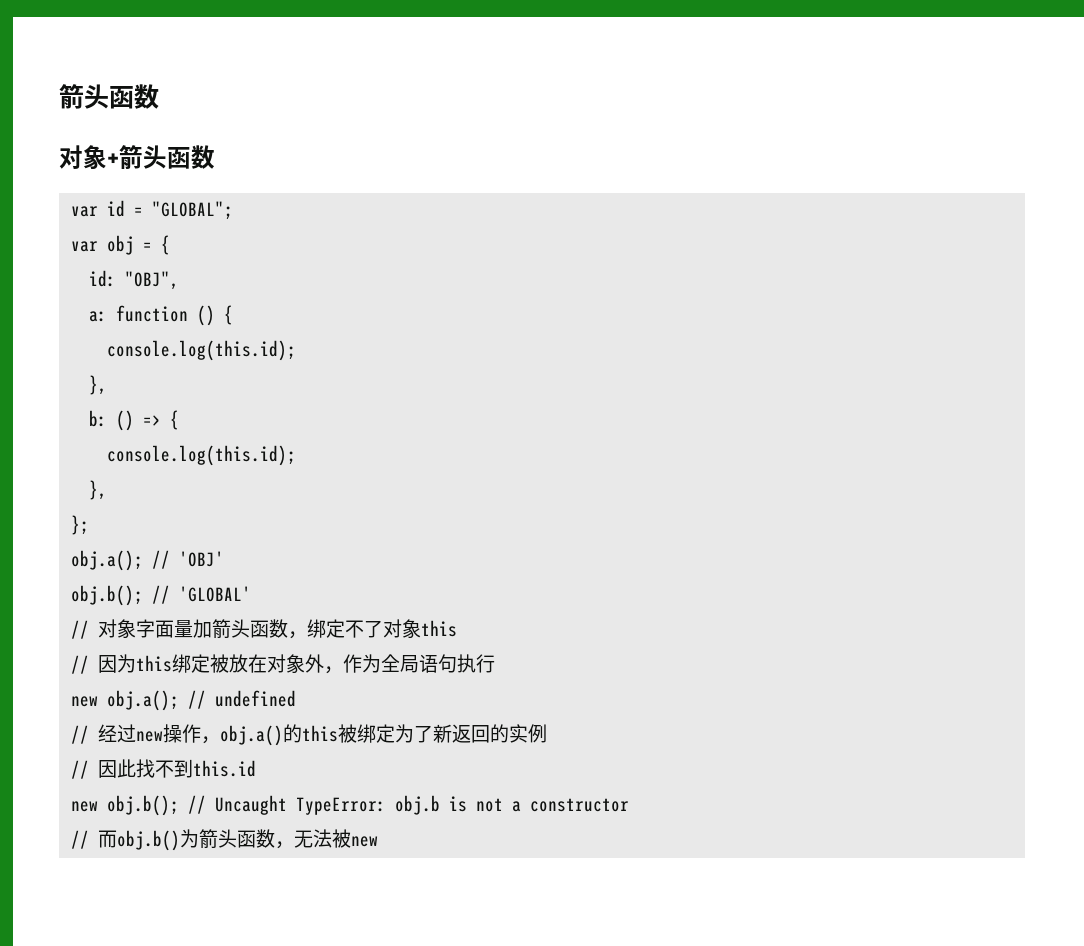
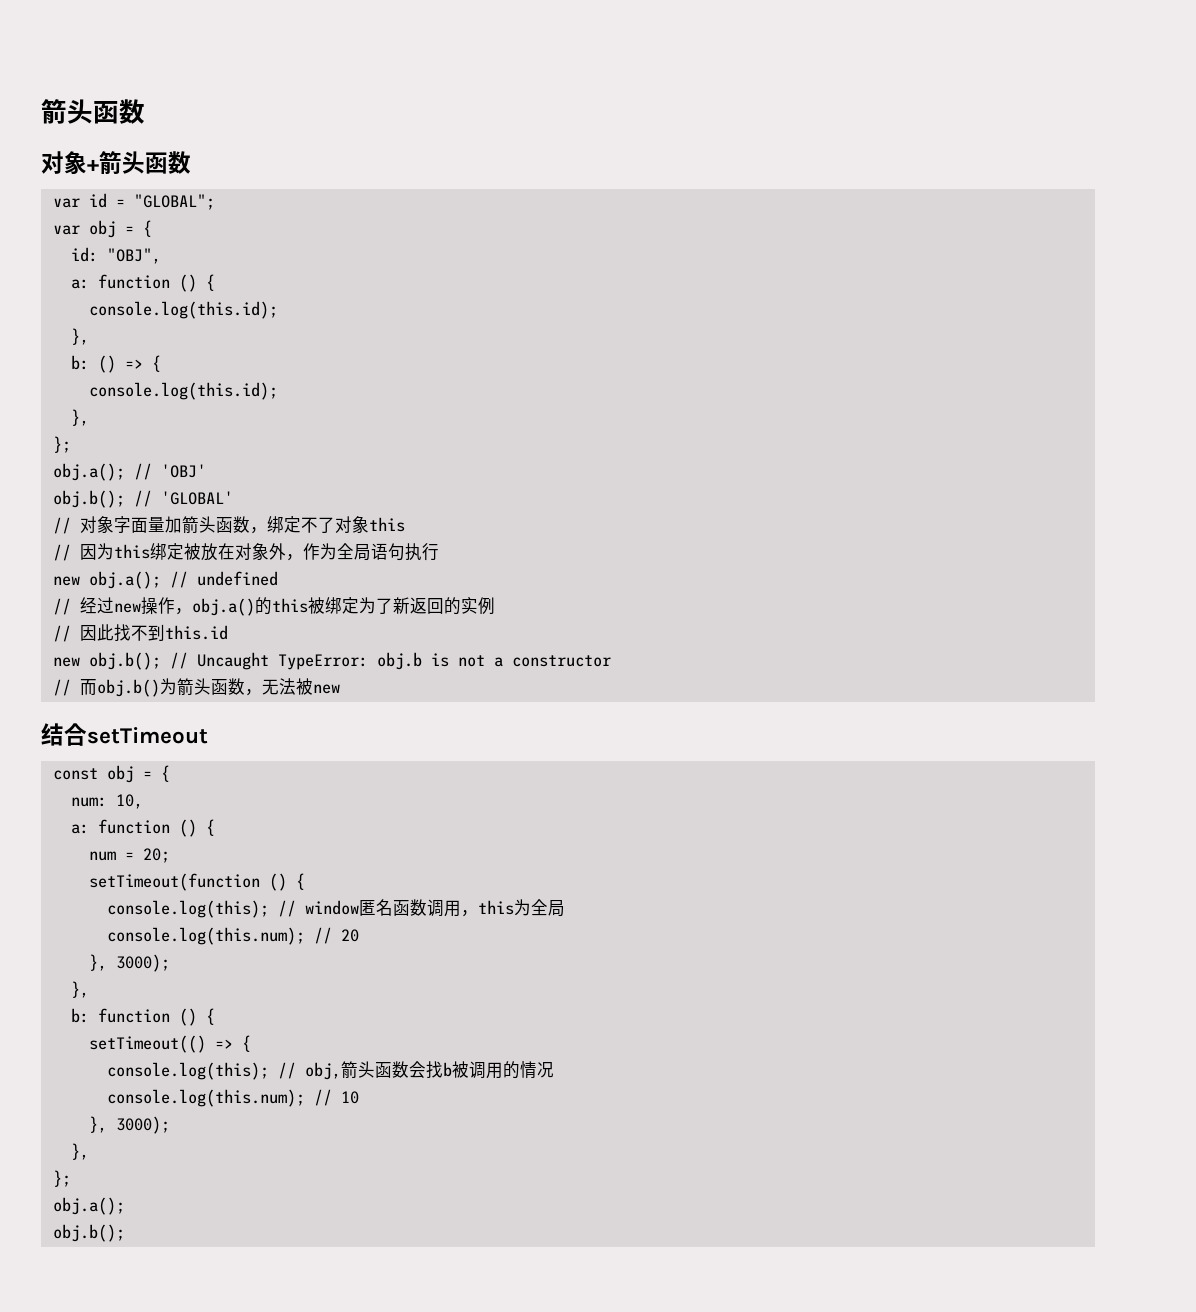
(378, 841) none -> [41,723,208,746] [53,765,170,783] [71,794,143,809] [71,819,215,837] [89,848,170,863] [89,873,305,891] [107,899,565,918] [107,927,359,945] [89,954,170,972] [71,981,89,998] [71,1008,215,1026] [89,1035,251,1053] [107,1061,554,1080] [107,1089,359,1107] [89,1116,170,1134] [71,1143,89,1160] [53,1170,71,1187] [53,1197,125,1215] [53,1224,125,1242] // 结合setTimeout // const obj = { // num: 10, // a: function () { // num = 20; // setTimeout(function () { // console.log(this); // window匿名函数调用，this为全局 // console.log(this.num); // 20 // }, 3000); // }, // b: function () { // setTimeout(() => { // console.log(this); // obj,箭头函数会找b被调用的情况 // console.log(this.num); // 10 // }, 3000); // }, // }; // obj.a(); // obj.b();

